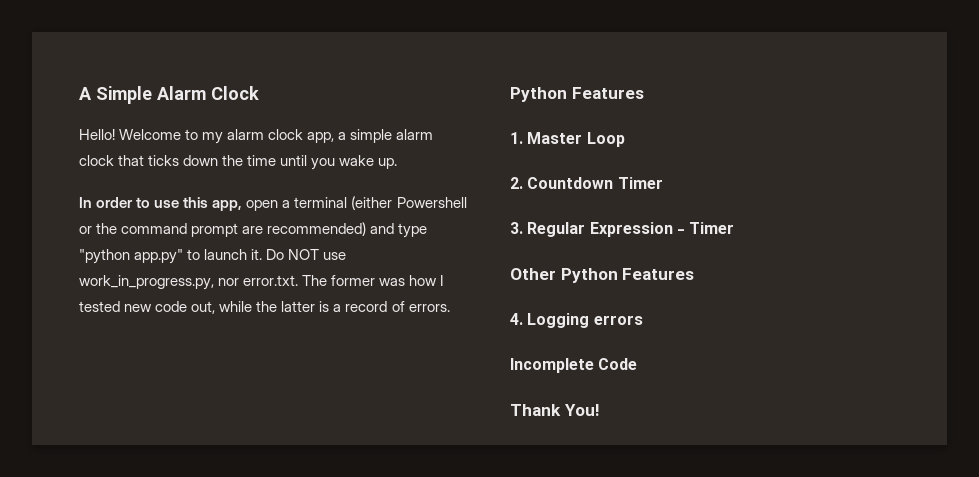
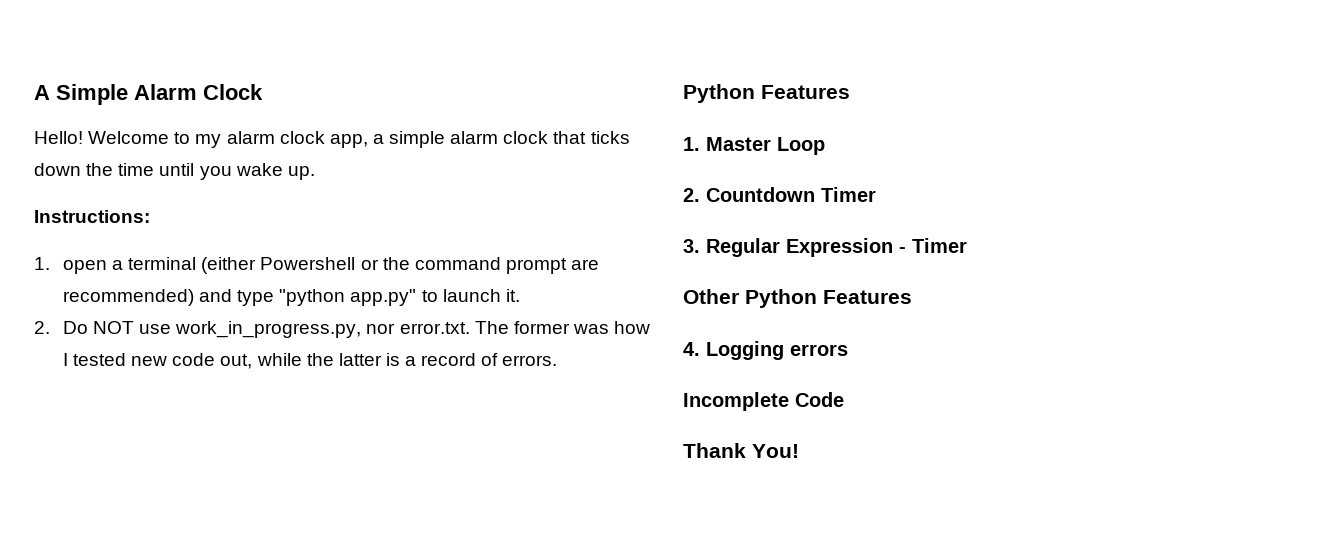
[79,197,243,211] In order to use this app, -> [34,210,150,223] [34,257,50,270] Instructions: // 1.
(263, 254) none -> [34,321,50,334] // 2.

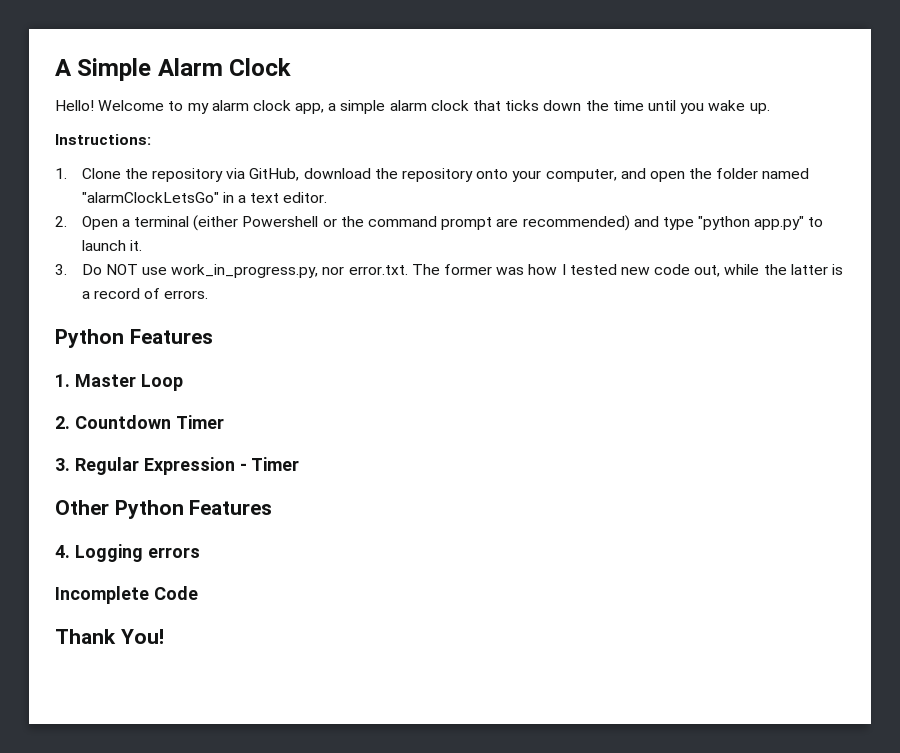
[62,260,107,274] open -> [81,168,810,182] [81,192,328,203] [55,216,118,230] Clone the repository via GitHub, download the repository onto your computer, and open the folder named "alarmClockLetsGo" in a text editor. // 2. Open
[34,321,50,334] 2. -> [55,264,67,275] 3.

